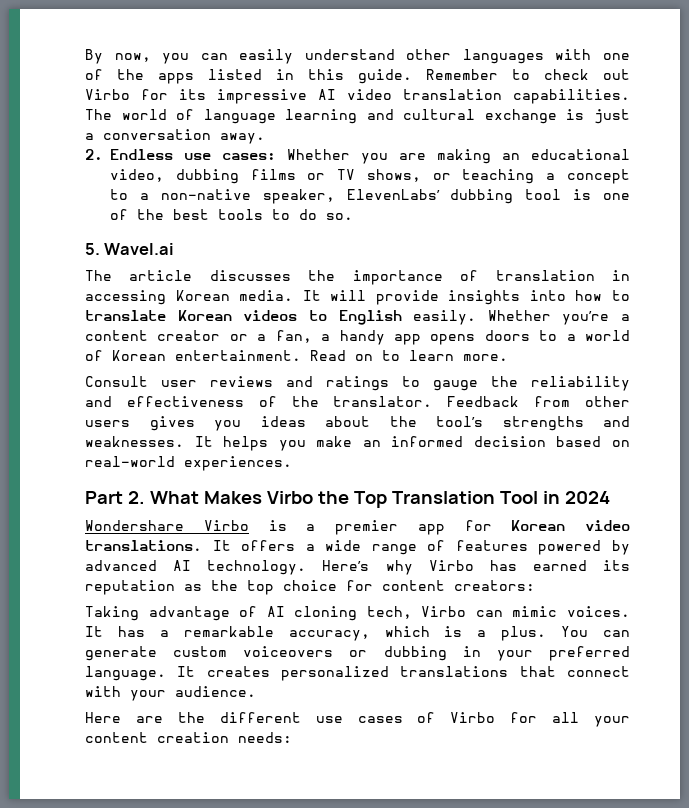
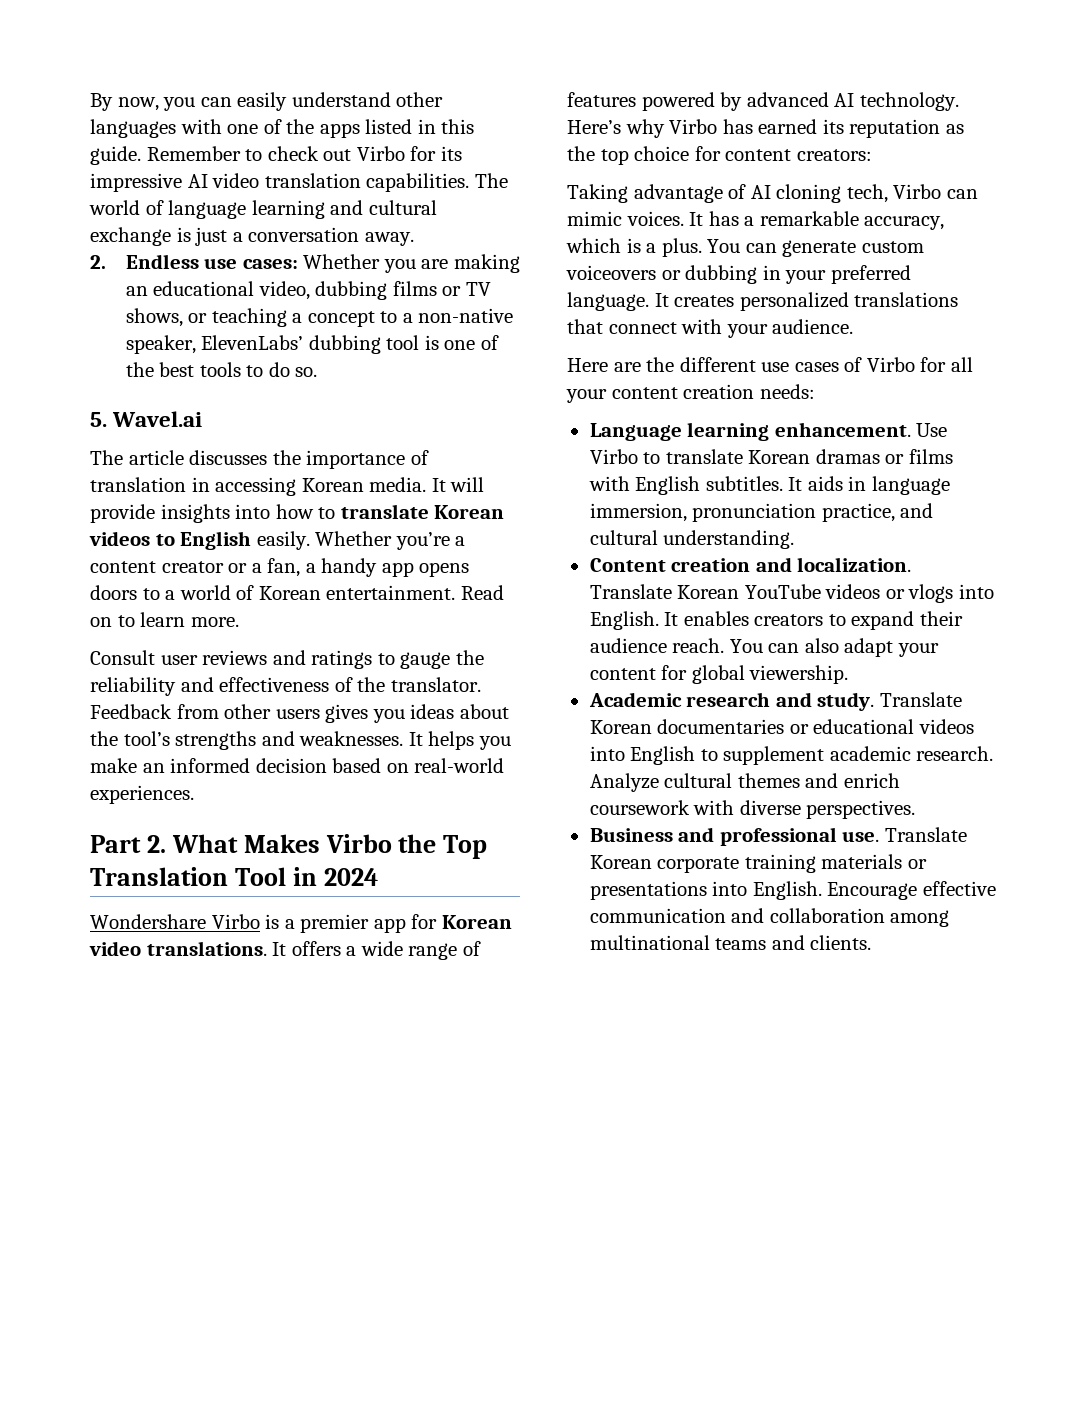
(292, 737) none -> [589,422,948,441] [589,449,953,464] [588,476,950,495] [589,503,934,522] [589,530,795,549] [589,557,912,572] [589,584,994,603] [589,611,963,630] [589,638,939,657] [589,665,849,684] [588,692,962,711] [589,719,974,734] [589,746,994,765] [589,773,900,792] [589,800,916,819] [589,827,967,846] [589,854,927,873] [589,881,996,900] [589,908,950,927] [589,935,872,950] // Language learning enhancement. Use Virbo to translate Korean dramas or films with English subtitles. It aids in language immersion, pronunciation practice, and cultural understanding. // Content creation and localization. Translate Korean YouTube videos or vlogs into English. It enables creators to expand their audience reach. You can also adapt your content for global viewership. // Academic research and study. Translate Korean documentaries or educational videos into English to supplement academic research. Analyze cultural themes and enrich coursework with diverse perspectives. // Business and professional use. Translate Korean corporate training materials or presentations into English. Encourage effective communication and collaboration among multinational teams and clients.

